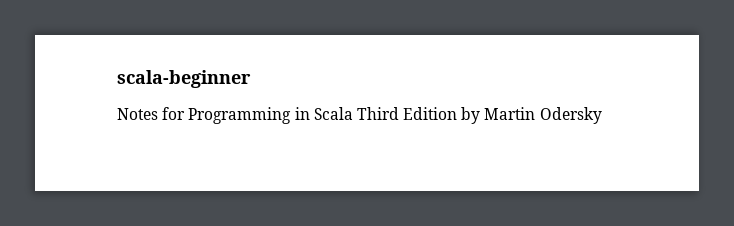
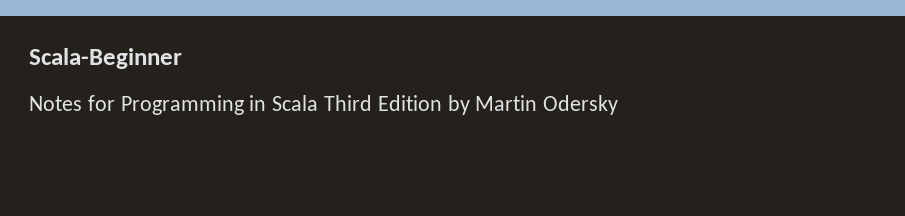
[117,70,251,88] scala-beginner -> [29,48,182,69] Scala-Beginner

